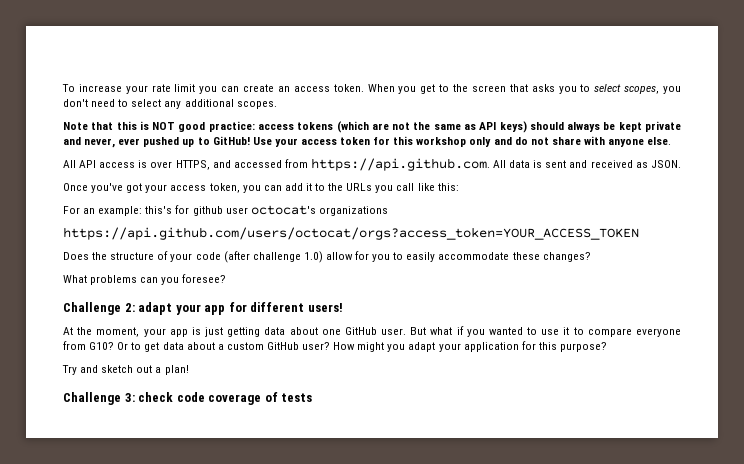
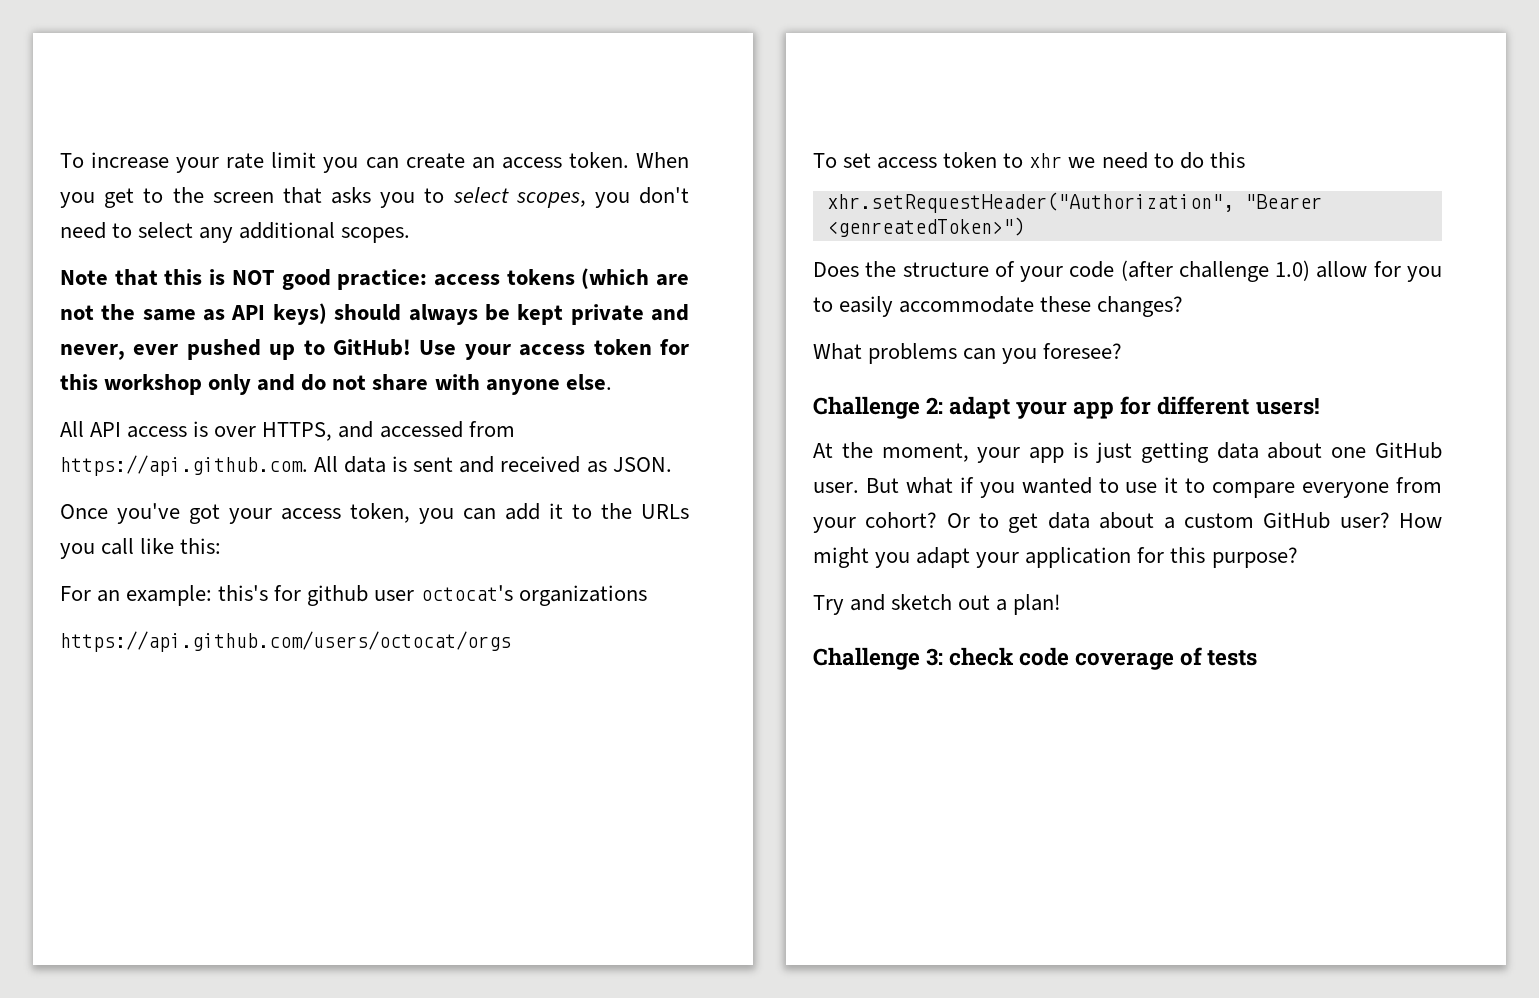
[63,227,639,240] https://api.github.com/users/octocat/orgs?access_token=YOUR_ACCESS_TOKEN -> [60,631,511,652] [813,152,1245,169] [826,192,1322,213] [826,217,1025,237] https://api.github.com/users/octocat/orgs // To set access token to xhr we need to do this // xhr.setRequestHeader("Authorization", "Bearer <genreatedToken>")
[89,342,115,350] G10? -> [813,512,938,533] your cohort?

